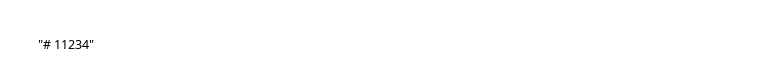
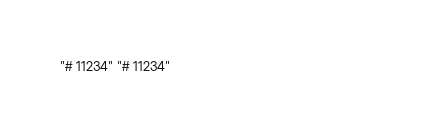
[38,40,95,49] "# 11234" -> [60,61,171,71] "# 11234" "# 11234"

